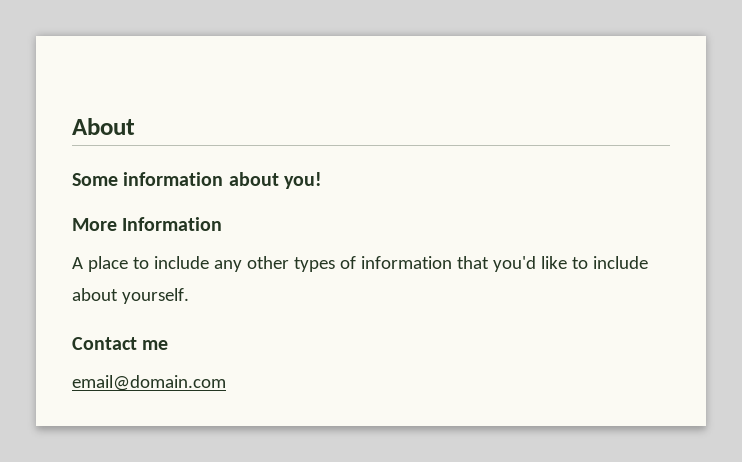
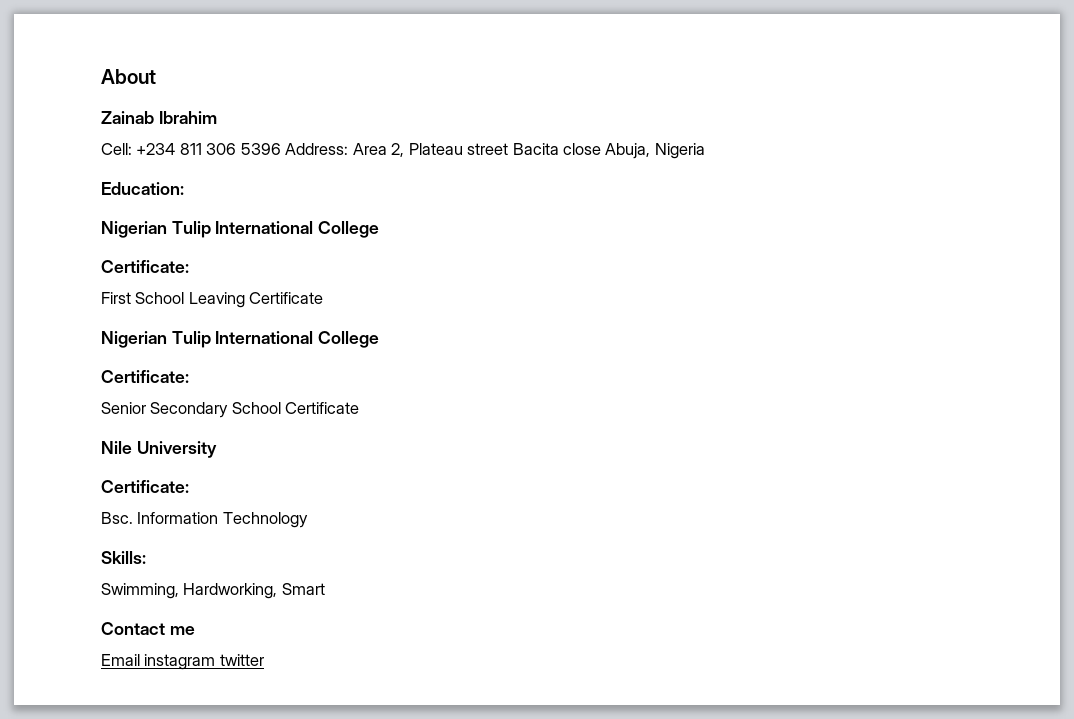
[72,172,323,189] [72,217,223,231] [72,256,648,272] [72,288,189,304] Some information about you! // More Information // A place to include any other types of information that you'd like to include about yourself. -> [101,111,217,124] [101,143,705,159] [101,182,184,195] [101,221,380,238] [101,260,189,273] [101,292,324,308] [101,331,380,348] [101,370,189,383] [101,402,360,418] [101,441,217,458] [101,480,189,493] [101,512,308,528] [101,551,146,564] [101,583,325,599] Zainab Ibrahim // Cell: +234 811 306 5396 Address: Area 2, Plateau street Bacita close Abuja, Nigeria // Education: // Nigerian Tulip International College // Certificate: // First School Leaving Certificate // Nigerian Tulip International College // Certificate: // Senior Secondary School Certificate // Nile University // Certificate: // Bsc. Information Technology // Skills: // Swimming, Hardworking, Smart
[72,375,226,391] email@domain.com -> [101,654,264,670] Email instagram twitter

